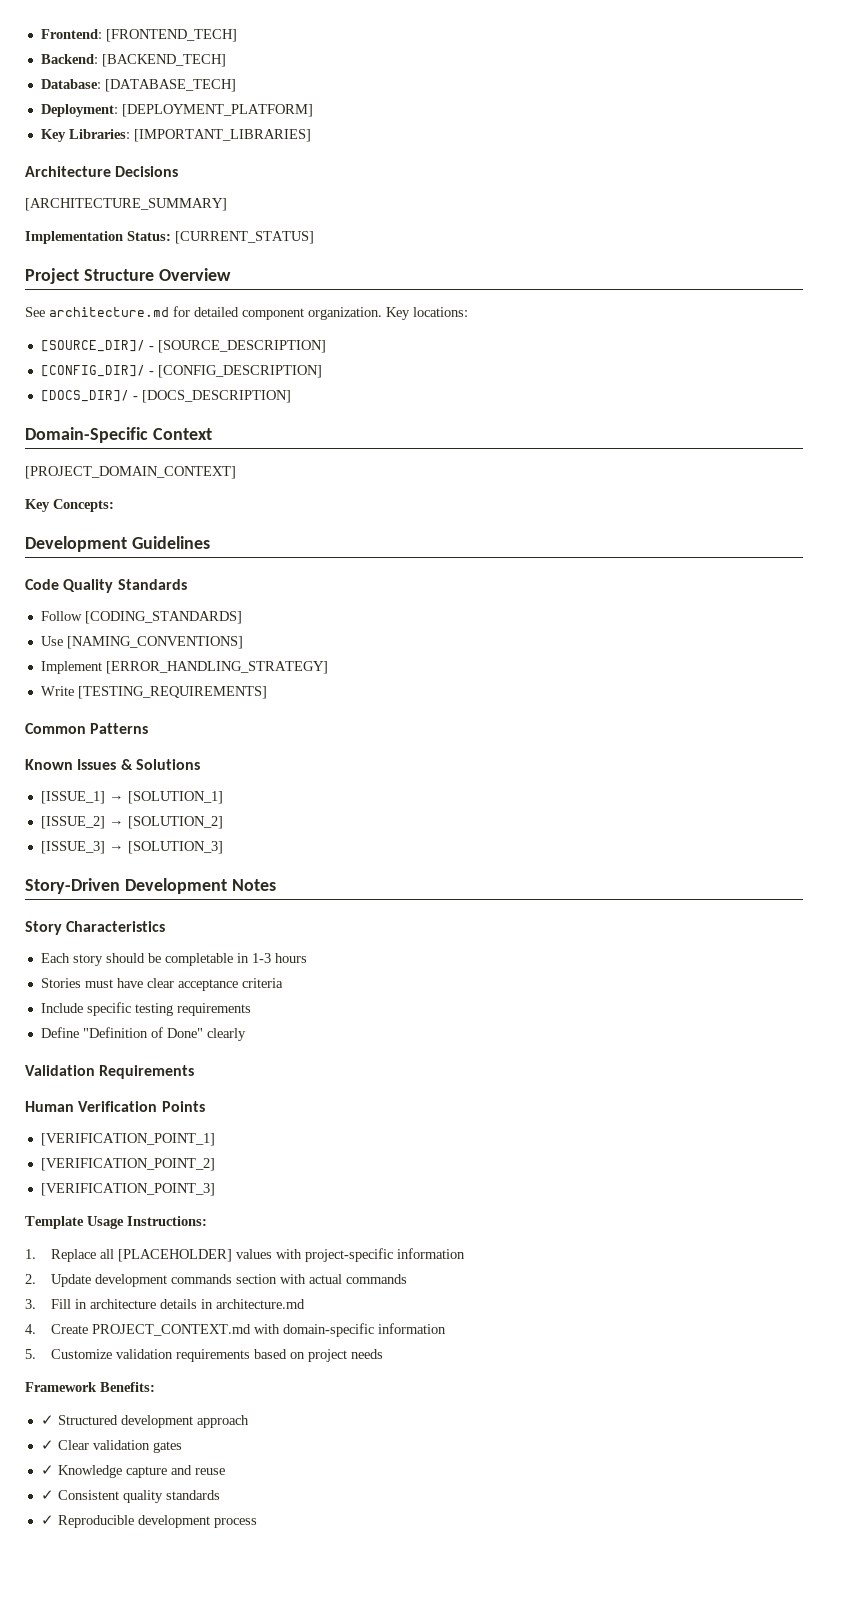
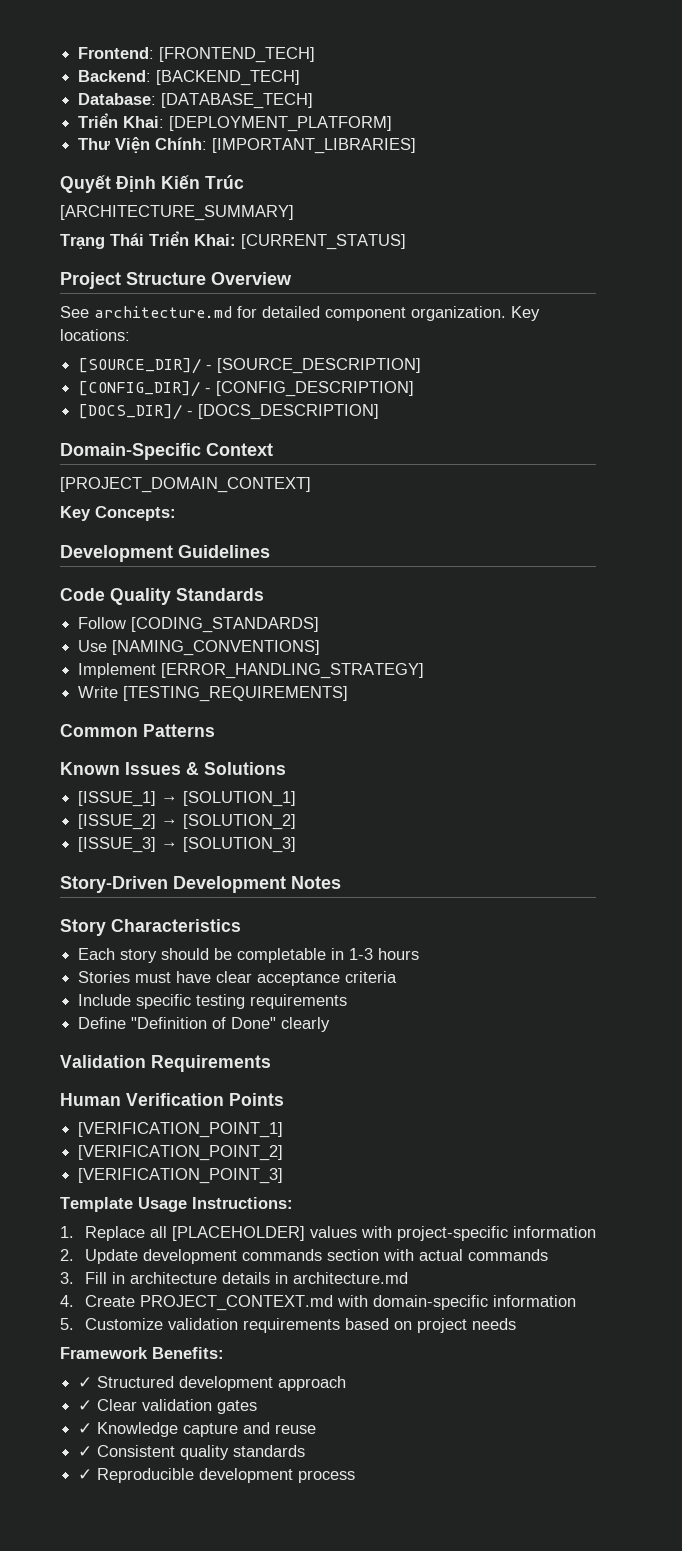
[40,104,118,117] Deployment: -> [78,113,165,128] Triển Khai:
[40,129,311,142] [25,166,179,177] [25,198,227,211] [25,231,171,244] Key Libraries: [IMPORTANT_LIBRARIES] // Architecture Decisions // [ARCHITECTURE_SUMMARY] // Implementation Status: -> [78,137,417,154] [60,175,244,193] [60,205,294,221] [60,231,236,249] Thư Viện Chính: [IMPORTANT_LIBRARIES] // Quyết Định Kiến Trúc // [ARCHITECTURE_SUMMARY] // Trạng Thái Triển Khai:

